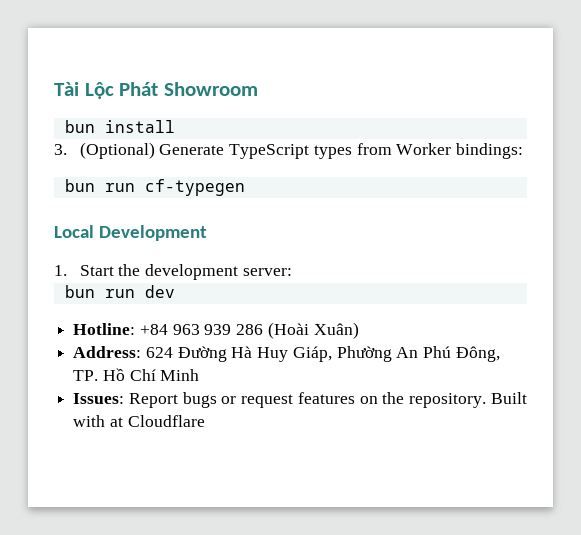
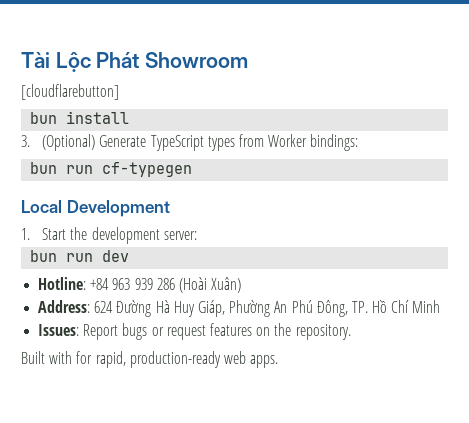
(258, 89) none -> [21,84,119,100] // [cloudflarebutton]
(487, 400) none -> (351, 332) //
[109,415,205,427] at Cloudflare -> [76,351,279,368] for rapid, production-ready web apps.

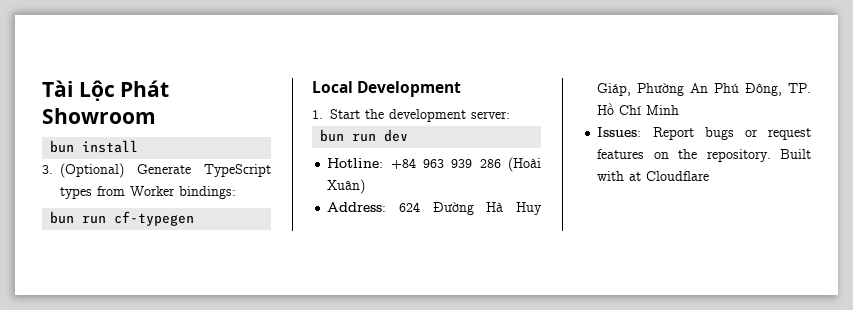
[21,84,119,100] // [cloudflarebutton] -> (156, 116) none
(351, 332) // -> (771, 155) none
[76,351,279,368] for rapid, production-ready web apps. -> [629,171,710,181] at Cloudflare

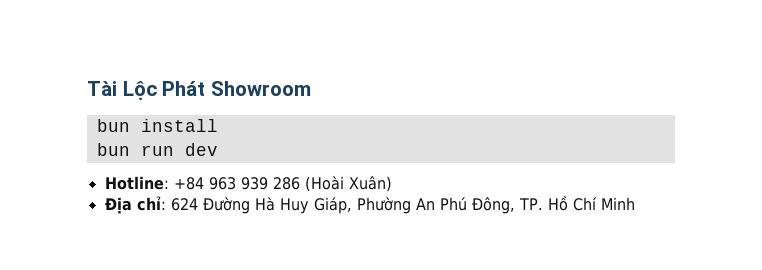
[42,163,271,178] [60,186,236,199] [50,211,195,226] [312,81,462,97] [312,109,510,122] // 3. (Optional) Generate TypeScript types from Worker bindings: // bun run cf-typegen // Local Development // 1. Start the development server: -> (218, 125) none
[327,202,387,212] Address: -> [104,196,166,214] Địa chỉ:
[597,127,811,140] [597,149,811,162] [597,171,710,181] // Issues: Report bugs or request features on the repository. Built with at Cloudflare -> (635, 203) none

